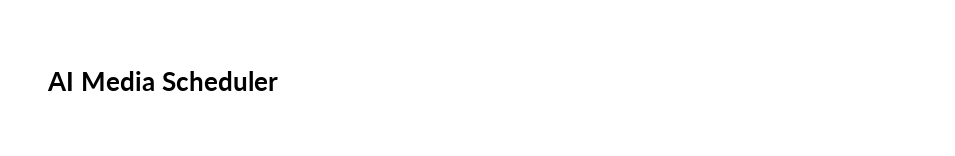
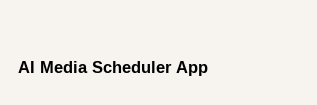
(278, 81) none -> [176,61,208,76] App

